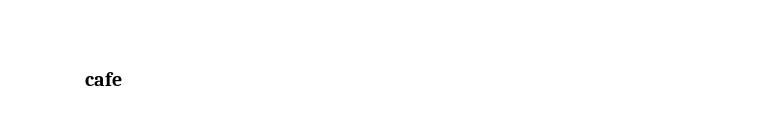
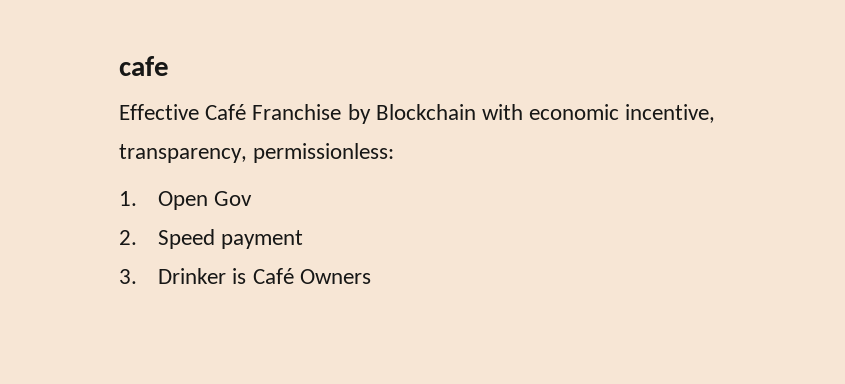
(122, 79) none -> [119,104,716,124] [119,143,395,163] [119,191,253,210] [119,229,304,249] [119,268,371,284] // Effective Café Franchise by Blockchain with economic incentive, transparency, permissionless: // 1. Open Gov // 2. Speed payment // 3. Drinker is Café Owners

